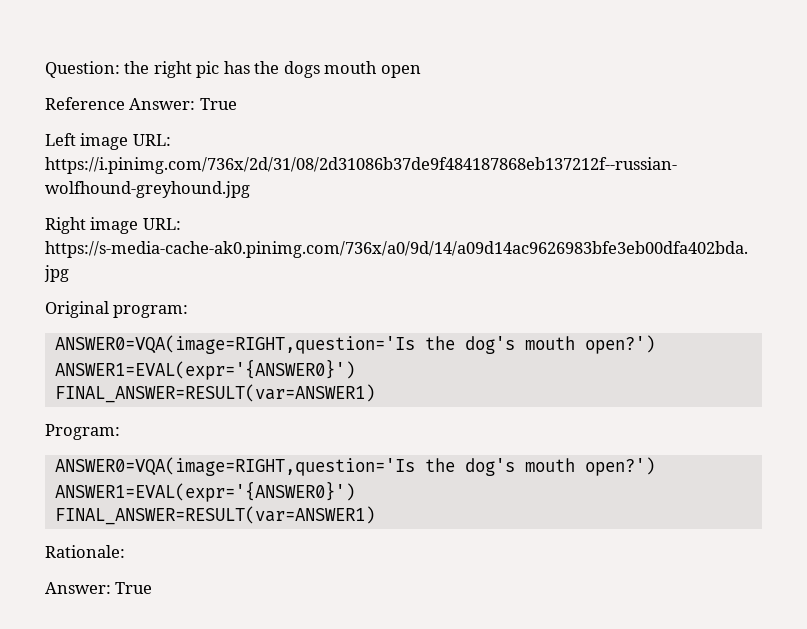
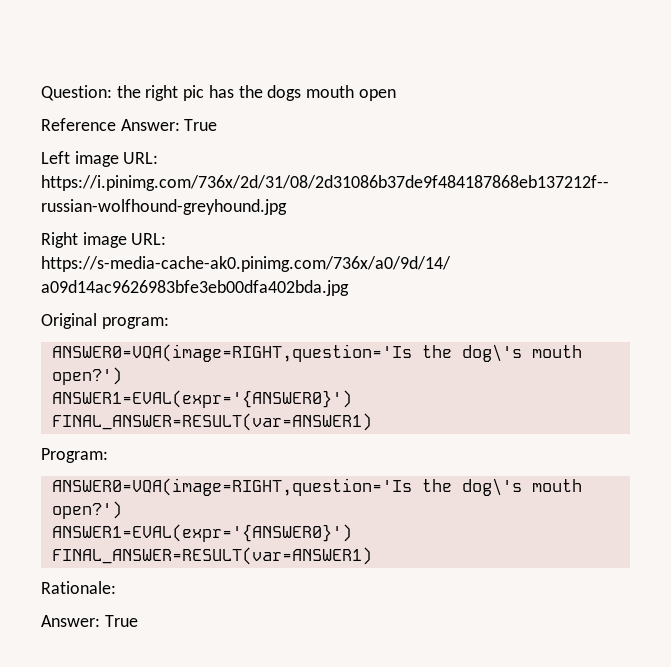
[464,336,515,354] dog's -> [461,344,522,362] dog\'s
[464,458,515,476] dog's -> [461,478,522,496] dog\'s

